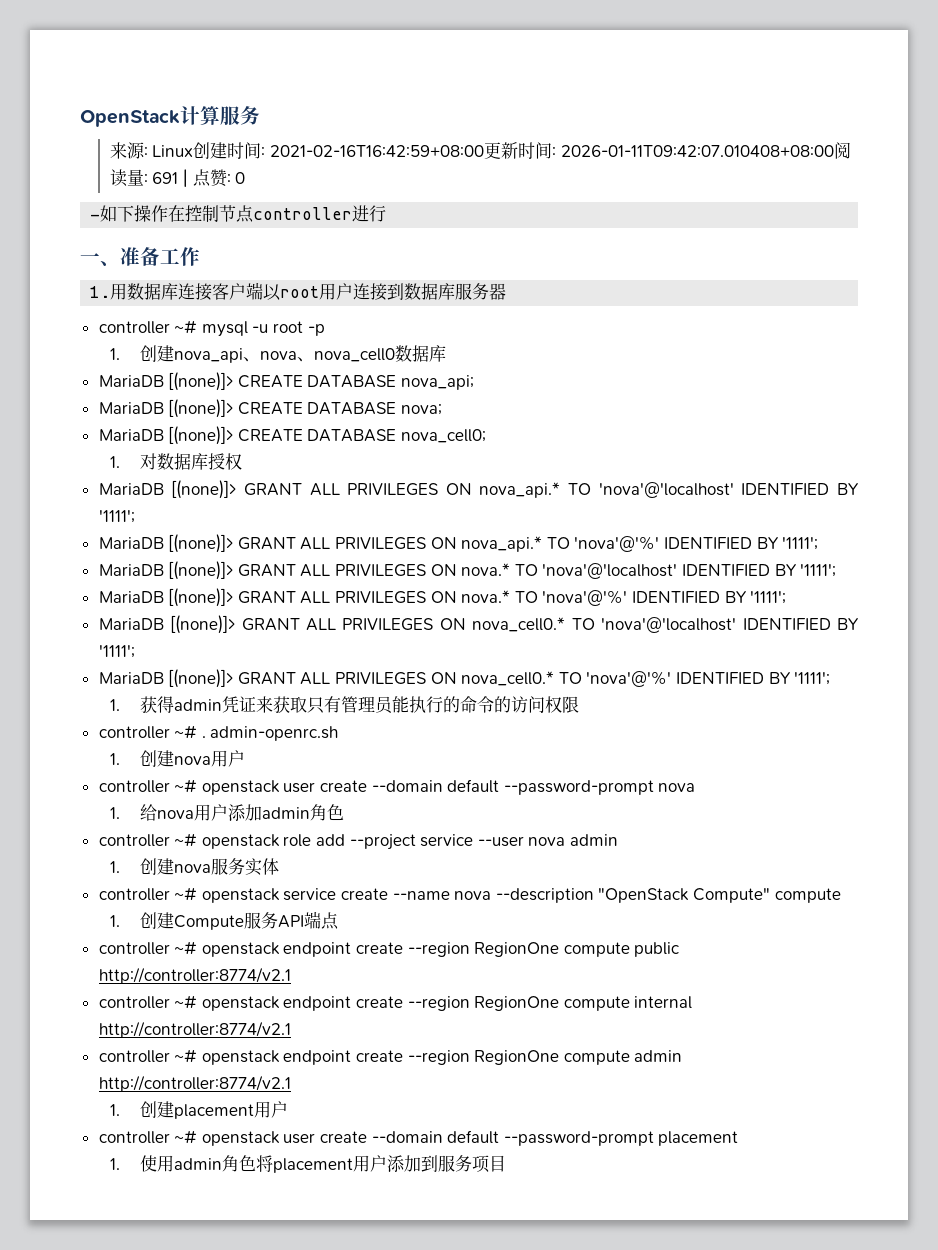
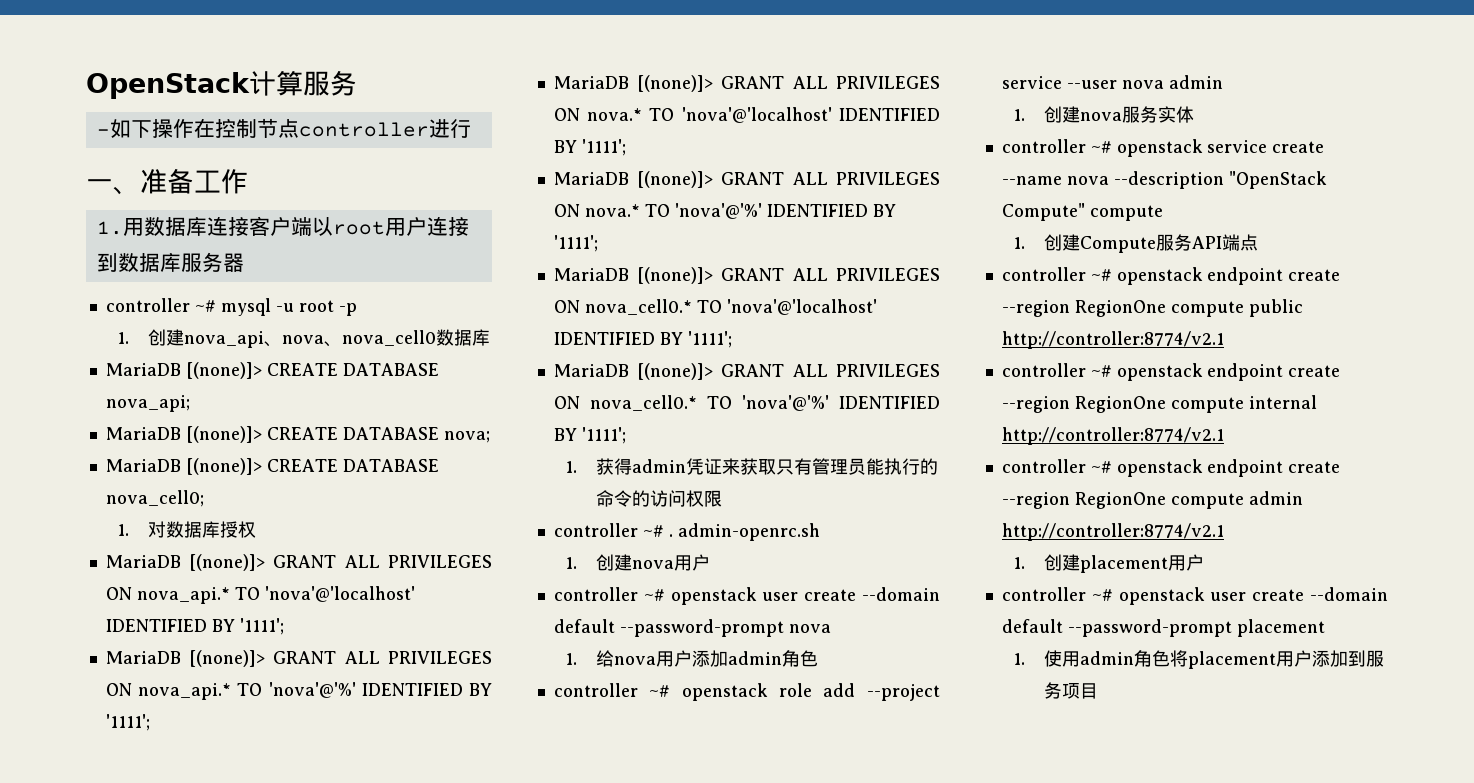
[109,142,851,159] [109,169,246,187] // 来源: Linux创建时间: 2021-02-16T16:42:59+08:00更新时间: 2026-01-11T09:42:07.010408+08:00阅读量: 691 | 点赞: 0 -> (357, 83) none

